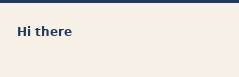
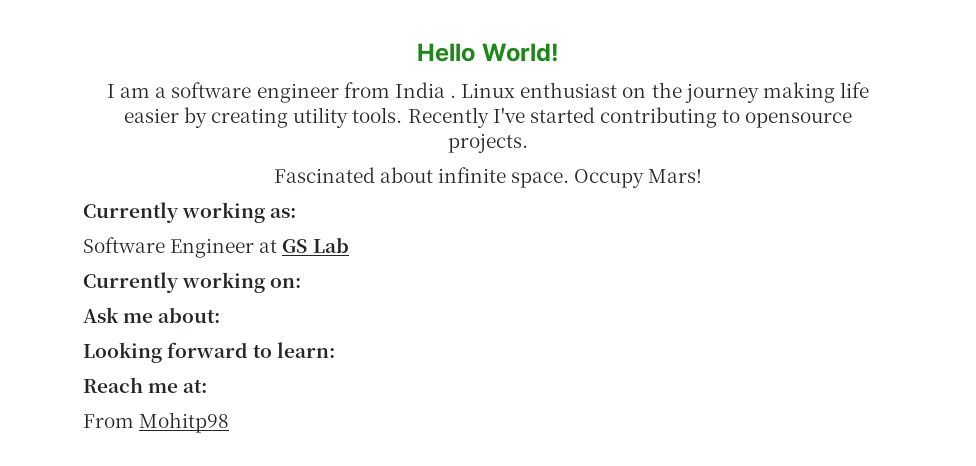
[17,26,72,36] Hi there -> [417,43,559,62] [107,82,869,103] [123,107,853,128] [448,133,528,153] [273,167,703,188] [83,202,297,223] [83,237,349,258] [83,272,302,293] [83,307,221,323] [83,342,336,363] [83,377,208,393] [83,412,230,433] Hello World! // I am a software engineer from India . Linux enthusiast on the journey making life easier by creating utility tools. Recently I've started contributing to opensource projects. // Fascinated about infinite space. Occupy Mars! // Currently working as: // Software Engineer at GS Lab // Currently working on: // Ask me about: // Looking forward to learn: // Reach me at: // From Mohitp98

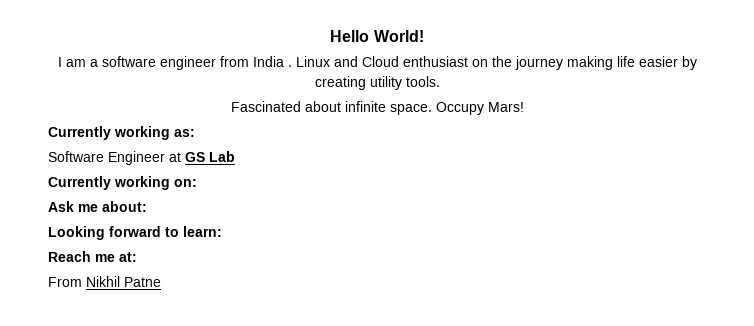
(516, 90) none -> [333,56,399,67] and Cloud
[407,107,853,128] [448,133,528,153] Recently I've started contributing to opensource projects. -> (440, 81) none
[139,412,230,433] Mohitp98 -> [86,276,161,287] Nikhil Patne

